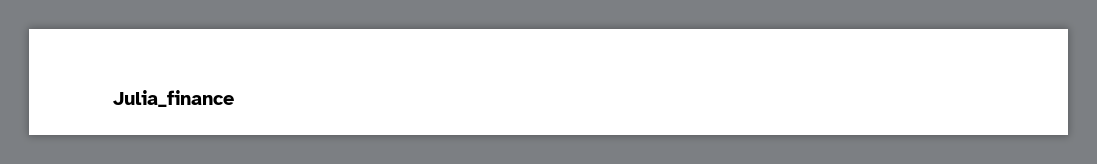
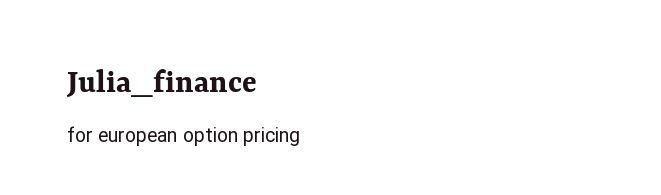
(234, 98) none -> [67,126,300,146] // for european option pricing

